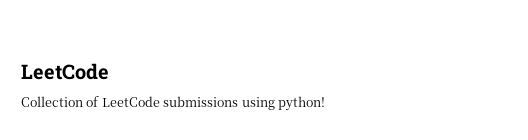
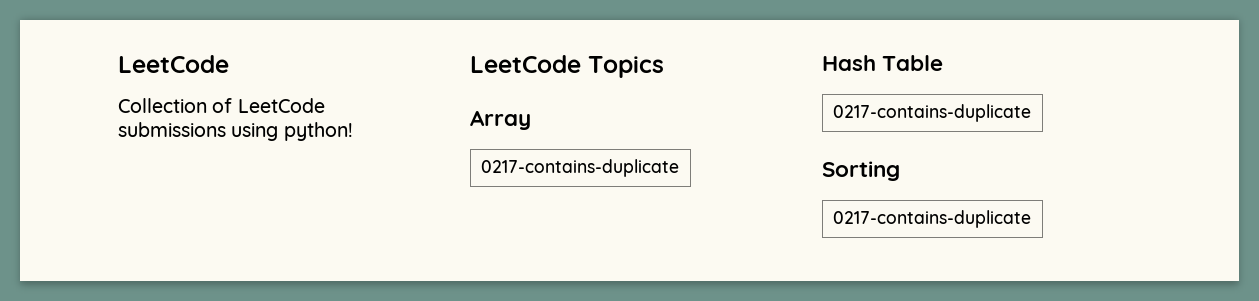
(325, 103) none -> [470,55,664,78] [470,110,531,130] [480,159,679,177] [822,55,944,71] [832,104,1031,122] [822,161,900,181] [832,210,1031,228] // LeetCode Topics // Array // 0217-contains-duplicate // Hash Table // 0217-contains-duplicate // Sorting // 0217-contains-duplicate

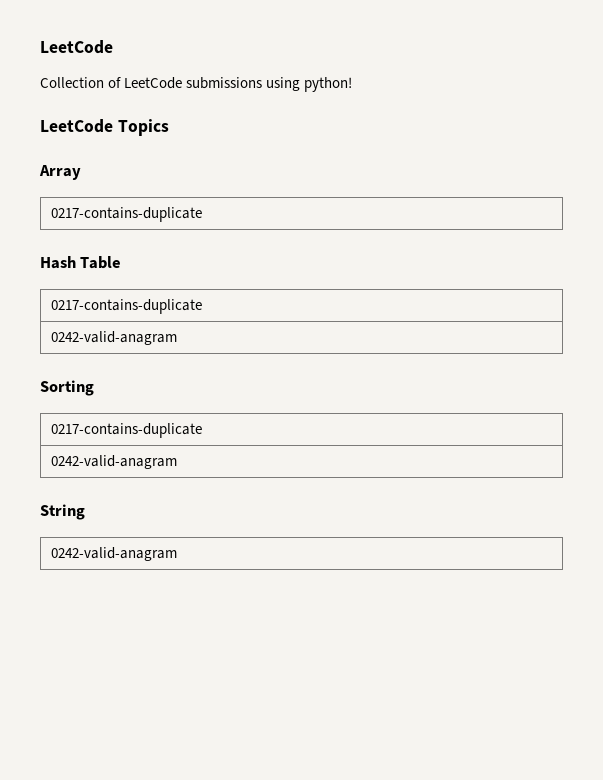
(1031, 113) none -> [51,331,178,345] // 0242-valid-anagram
(1031, 219) none -> [51,455,178,469] [40,504,85,520] [51,547,178,561] // 0242-valid-anagram // String // 0242-valid-anagram

